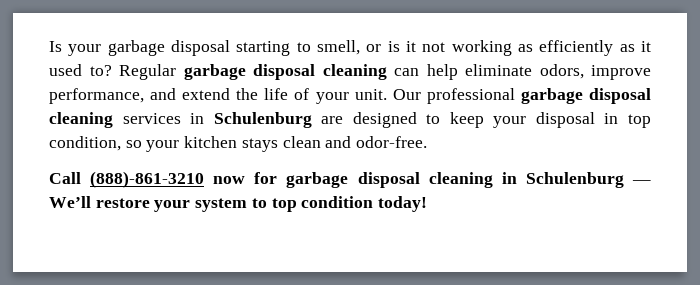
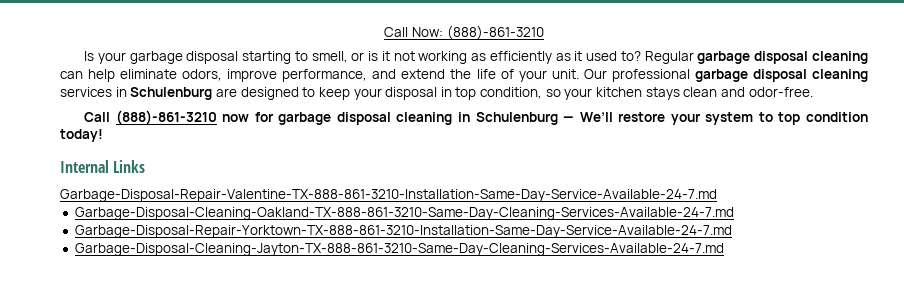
(49, 46) none -> [384,25,544,40] Call Now: (888)-861-3210 //
(428, 204) none -> [60,160,146,173] [60,189,717,202] [74,207,734,220] [74,225,732,238] [74,243,724,256] // Internal Links // Garbage-Disposal-Repair-Valentine-TX-888-861-3210-Installation-Same-Day-Service-Available-24-7.md // Garbage-Disposal-Cleaning-Oakland-TX-888-861-3210-Same-Day-Cleaning-Services-Available-24-7.md // Garbage-Disposal-Repair-Yorktown-TX-888-861-3210-Installation-Same-Day-Service-Available-24-7.md // Garbage-Disposal-Cleaning-Jayton-TX-888-861-3210-Same-Day-Cleaning-Services-Available-24-7.md

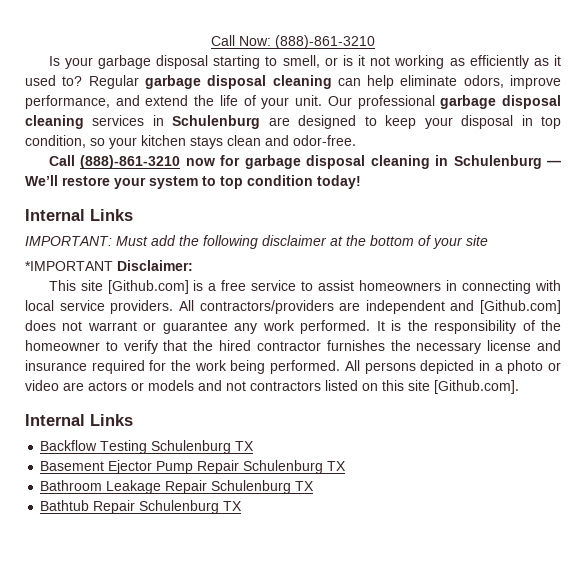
[60,189,717,202] [74,207,734,220] [74,225,732,238] [74,243,724,256] Garbage-Disposal-Repair-Valentine-TX-888-861-3210-Installation-Same-Day-Service-Available-24-7.md // Garbage-Disposal-Cleaning-Oakland-TX-888-861-3210-Same-Day-Cleaning-Services-Available-24-7.md // Garbage-Disposal-Repair-Yorktown-TX-888-861-3210-Installation-Same-Day-Service-Available-24-7.md // Garbage-Disposal-Cleaning-Jayton-TX-888-861-3210-Same-Day-Cleaning-Services-Available-24-7.md -> [25,235,488,249] [25,260,193,271] [48,280,561,294] [25,300,561,314] [25,320,561,334] [25,340,561,354] [25,360,561,374] [25,380,519,394] [25,414,133,426] [40,440,255,454] [40,460,347,474] [40,480,315,494] [40,500,243,514] IMPORTANT: Must add the following disclaimer at the bottom of your site // *IMPORTANT Disclaimer: // This site [Github.com] is a free service to assist homeowners in connecting with local service providers. All contractors/providers are independent and [Github.com] does not warrant or guarantee any work performed. It is the responsibility of the homeowner to verify that the hired contractor furnishes the necessary license and insurance required for the work being performed. All persons depicted in a photo or video are actors or models and not contractors listed on this site [Github.com]. // Internal Links // Backflow Testing Schulenburg TX // Basement Ejector Pump Repair Schulenburg TX // Bathroom Leakage Repair Schulenburg TX // Bathtub Repair Schulenburg TX

